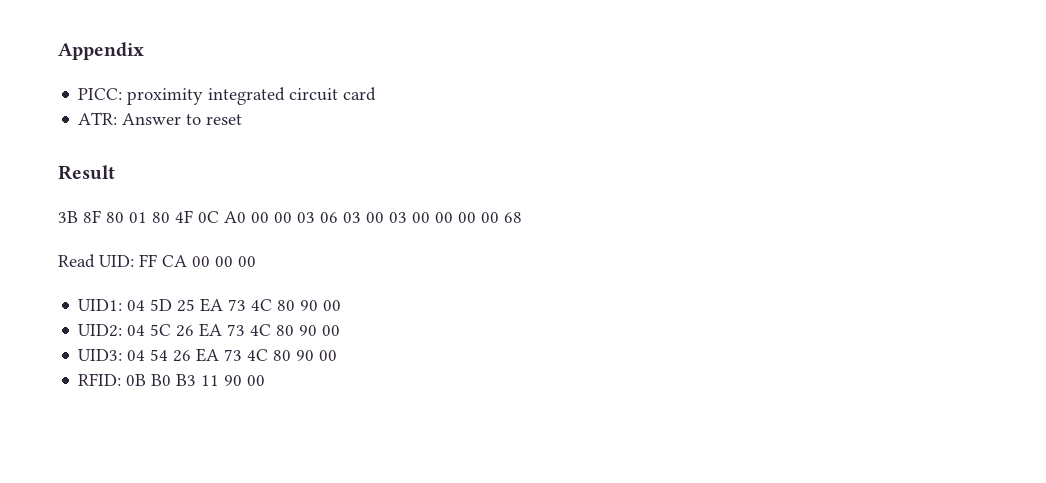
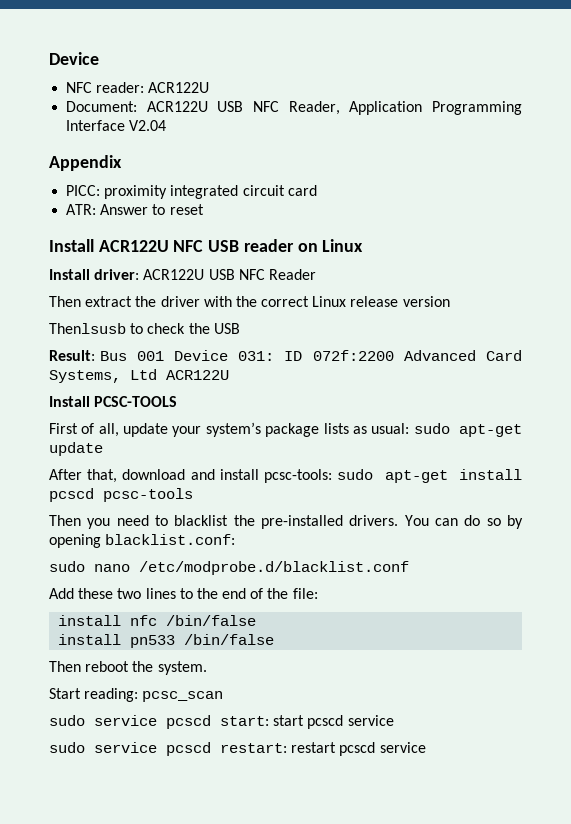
(58, 51) none -> [49,52,99,65] [66,82,210,93] [66,101,522,115] [66,120,167,131] Device // NFC reader: ACR122U // Document: ACR122U USB NFC Reader, Application Programming Interface V2.04 //
[58,165,115,180] [58,210,522,223] [58,254,256,268] [78,298,342,312] [78,323,341,337] [78,348,338,362] [78,373,266,386] Result // 3B 8F 80 01 80 4F 0C A0 00 00 03 06 03 00 03 00 00 00 00 68 // Read UID: FF CA 00 00 00 // UID1: 04 5D 25 EA 73 4C 80 90 00 // UID2: 04 5C 26 EA 73 4C 80 90 00 // UID3: 04 54 26 EA 73 4C 80 90 00 // RFID: 0B B0 B3 11 90 00 -> [49,239,364,252] [49,269,316,280] [49,296,450,307] [49,323,240,334] [49,350,522,361] [49,369,229,383] [49,396,178,407] [49,422,522,437] [49,442,103,456] [49,469,522,483] [49,488,193,502] [49,515,523,529] [49,534,236,548] [49,561,409,575] [49,588,318,599] [58,615,257,626] [58,634,275,648] [49,661,207,675] [49,688,224,702] [49,715,394,729] [49,742,426,756] Install ACR122U NFC USB reader on Linux // Install driver: ACR122U USB NFC Reader // Then extract the driver with the correct Linux release version // Thenlsusb to check the USB // Result: Bus 001 Device 031: ID 072f:2200 Advanced Card Systems, Ltd ACR122U // Install PCSC-TOOLS // First of all, update your system’s package lists as usual: sudo apt-get update // After that, download and install pcsc-tools: sudo apt-get install pcscd pcsc-tools // Then you need to blacklist the pre-installed drivers. You can do so by opening blacklist.conf: // sudo nano /etc/modprobe.d/blacklist.conf // Add these two lines to the end of the file: // install nfc /bin/false // install pn533 /bin/false // Then reboot the system. // Start reading: pcsc_scan // sudo service pcscd start: start pcscd service // sudo service pcscd restart: restart pcscd service

